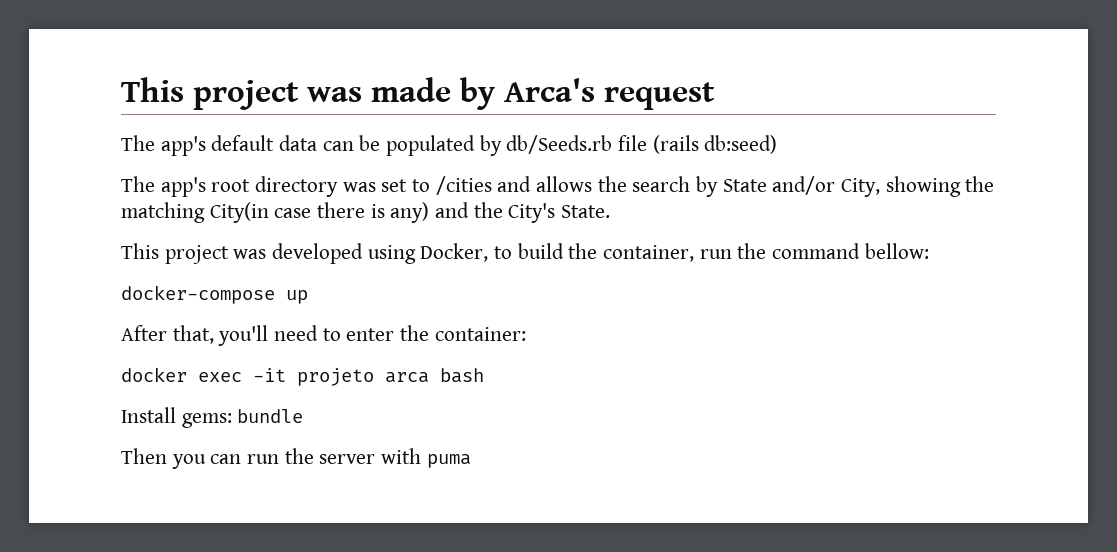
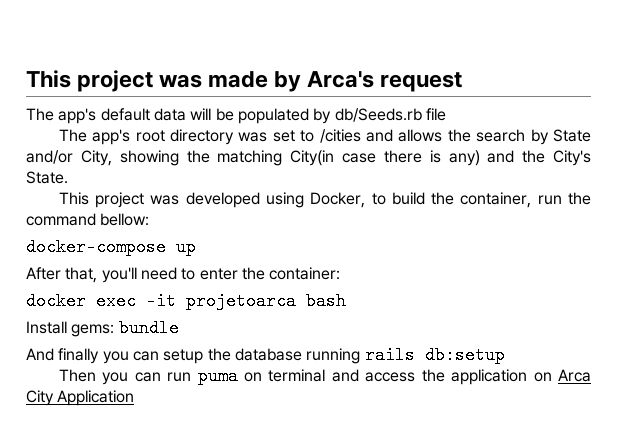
[322,141,354,151] can -> [190,108,212,120] will
[652,135,778,154] (rails db:seed) -> (446, 114) none
[297,368,429,386] projeto arca -> [186,292,296,310] projetoarca
[121,448,471,469] Then you can run the server with puma -> [26,346,505,364] [58,367,591,385] [26,390,135,406] And finally you can setup the database running rails db:setup // Then you can run puma on terminal and access the application on Arca City Application

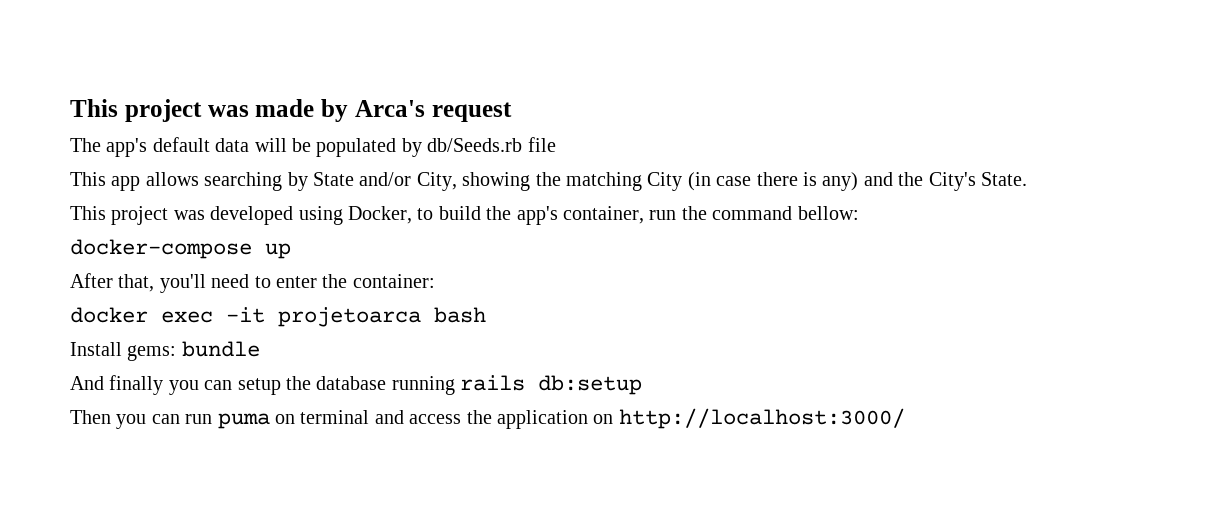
[58,129,526,145] The app's root directory was set to /cities and allows the search -> [70,172,283,191] This app allows searching
[290,150,335,166] City(in -> [647,172,711,191] City (in
(455, 198) none -> [516,206,558,225] app's
[558,369,591,382] [26,390,135,406] Arca City Application -> [618,408,905,429] http://localhost:3000/

